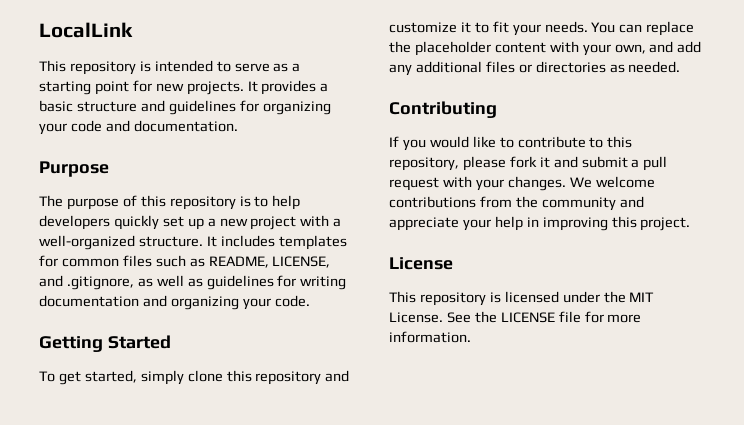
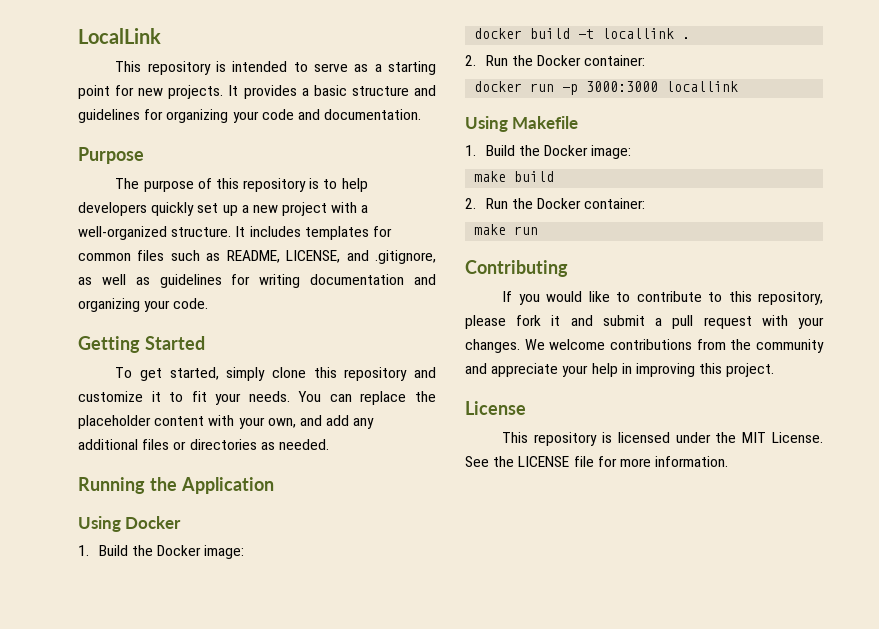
(681, 67) none -> [78,477,274,494] [78,516,182,532] [78,545,245,559] [474,28,691,39] [465,55,646,66] [474,81,739,95] [465,116,579,132] [465,145,632,159] [474,171,555,182] [465,198,646,209] [474,224,539,235] // Running the Application // Using Docker // 1. Build the Docker image: // docker build -t locallink . // 2. Run the Docker container: // docker run -p 3000:3000 locallink // Using Makefile // 1. Build the Docker image: // make build // 2. Run the Docker container: // make run

